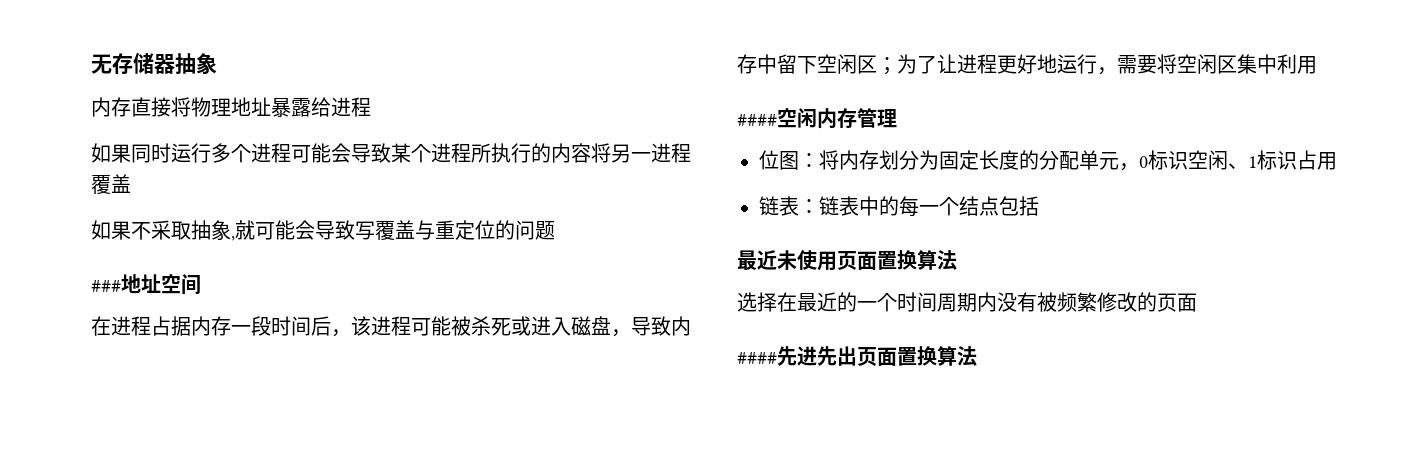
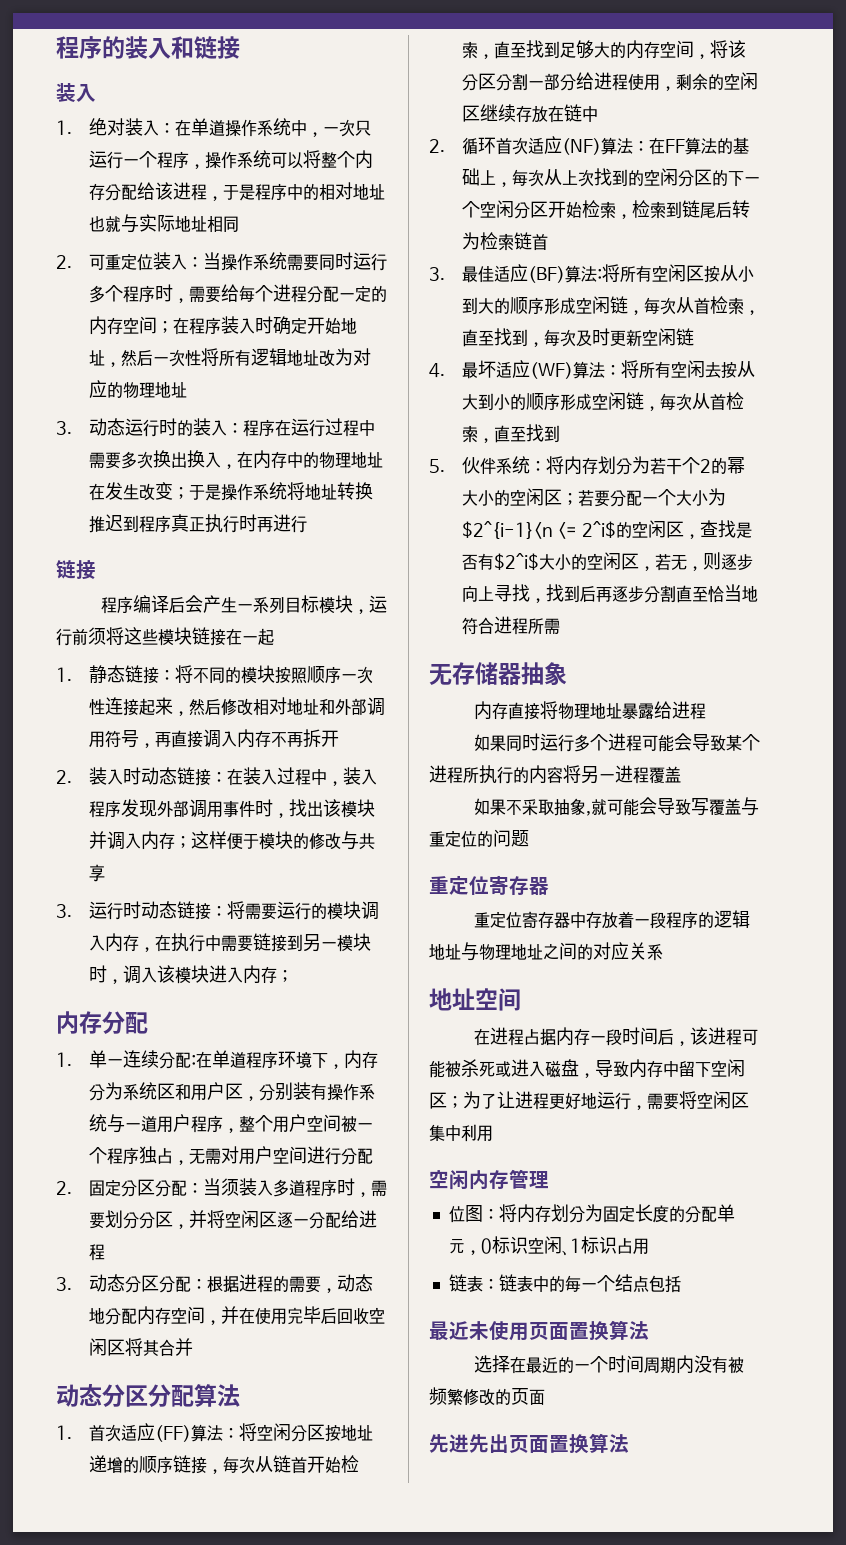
(91, 64) none -> [56,36,240,59] [56,83,96,102] [56,118,371,137] [88,150,373,169] [88,182,385,201] [88,214,239,233] [56,252,387,271] [88,284,387,303] [88,316,357,335] [88,348,371,367] [88,380,187,398] [56,418,375,437] [88,450,383,469] [88,482,373,501] [88,514,307,533] [56,560,96,580] [100,595,387,614] [56,627,274,646] [56,665,373,684] [88,697,385,716] [88,729,339,748] [56,767,377,786] [88,799,375,818] [88,831,375,850] [88,864,105,882] [56,901,379,920] [88,933,371,952] [88,965,293,984] [56,1011,148,1034] [56,1050,378,1069] [88,1082,375,1101] [88,1114,373,1133] [88,1146,373,1165] [56,1178,387,1197] [88,1210,377,1229] [88,1244,105,1261] [56,1274,373,1293] [88,1306,385,1325] [88,1338,193,1357] [56,1384,240,1407] [56,1423,373,1442] [88,1455,359,1474] [461,40,746,59] [461,72,758,91] [461,104,598,123] [429,136,749,155] [461,168,760,187] [461,200,750,219] [461,232,548,251] [429,264,754,283] [461,296,760,315] [461,328,694,347] [429,360,755,379] [461,392,744,411] [461,424,560,443] [429,456,745,475] [461,488,726,507] [461,520,752,539] [461,552,753,571] [461,584,758,603] [461,616,560,635] 程序的装入和链接 // 装入 // 1.绝对装入：在单道操作系统中，一次只运行一个程序，操作系统可以将整个内存分配给该进程，于是程序中的相对地址也就与实际地址相同 // 2.可重定位装入：当操作系统需要同时运行多个程序时，需要给每个进程分配一定的内存空间；在程序装入时确定开始地址，然后一次性将所有逻辑地址改为对应的物理地址 // 3.动态运行时的装入：程序在运行过程中需要多次换出换入，在内存中的物理地址在发生改变；于是操作系统将地址转换推迟到程序真正执行时再进行 // 链接 // 程序编译后会产生一系列目标模块，运行前须将这些模块链接在一起 // 1.静态链接：将不同的模块按照顺序一次性连接起来，然后修改相对地址和外部调用符号，再直接调入内存不再拆开 // 2.装入时动态链接：在装入过程中，装入程序发现外部调用事件时，找出该模块并调入内存；这样便于模块的修改与共享 // 3.运行时动态链接：将需要运行的模块调入内存，在执行中需要链接到另一模块时，调入该模块进入内存； // 内存分配 // 1.单一连续分配:在单道程序环境下，内存分为系统区和用户区，分别装有操作系统与一道用户程序，整个用户空间被一个程序独占，无需对用户空间进行分配 // 2.固定分区分配：当须装入多道程序时，需要划分分区，并将空闲区逐一分配给进程 // 3.动态分区分配：根据进程的需要，动态地分配内存空间，并在使用完毕后回收空闲区将其合并 // 动态分区分配算法 // 1.首次适应(FF)算法：将空闲分区按地址递增的顺序链接，每次从链首开始检索，直至找到足够大的内存空间，将该分区分割一部分给进程使用，剩余的空闲区继续存放在链中 // 2.循环首次适应(NF)算法：在FF算法的基础上，每次从上次找到的空闲分区的下一个空闲分区开始检索，检索到链尾后转为检索链首 // 3.最佳适应(BF)算法:将所有空闲区按从小到大的顺序形成空闲链，每次从首检索，直至找到，每次及时更新空闲链 // 4.最坏适应(WF)算法：将所有空闲去按从大到小的顺序形成空闲链，每次从首检索，直至找到 // 5.伙伴系统：将内存划分为若干个2的幂大小的空闲区；若要分配一个大小为$2^{i-1}<n <= 2^i$的空闲区，查找是否有$2^i$大小的空闲区，若无，则逐步向上寻找，找到后再逐步分割直至恰当地符合进程所需 //
[91,280,121,292] ### -> [429,875,549,895] [473,910,750,929] [429,942,663,961] 重定位寄存器 // 重定位寄存器中存放着一段程序的逻辑地址与物理地址之间的对应关系 //
[737,114,777,126] #### -> (493, 1133) none
[737,352,777,364] #### -> (545, 1397) none

